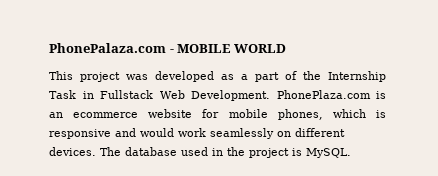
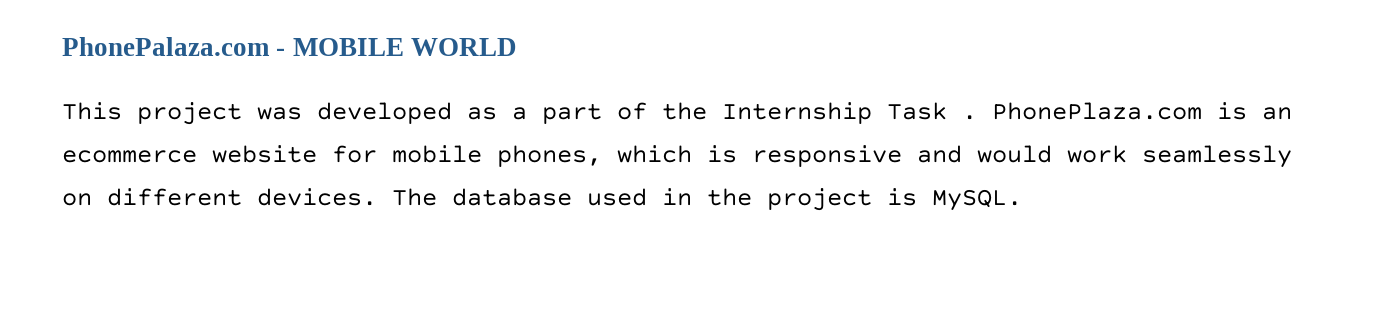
[82,90,270,101] in Fullstack Web Development. -> [962,115,977,120] .

